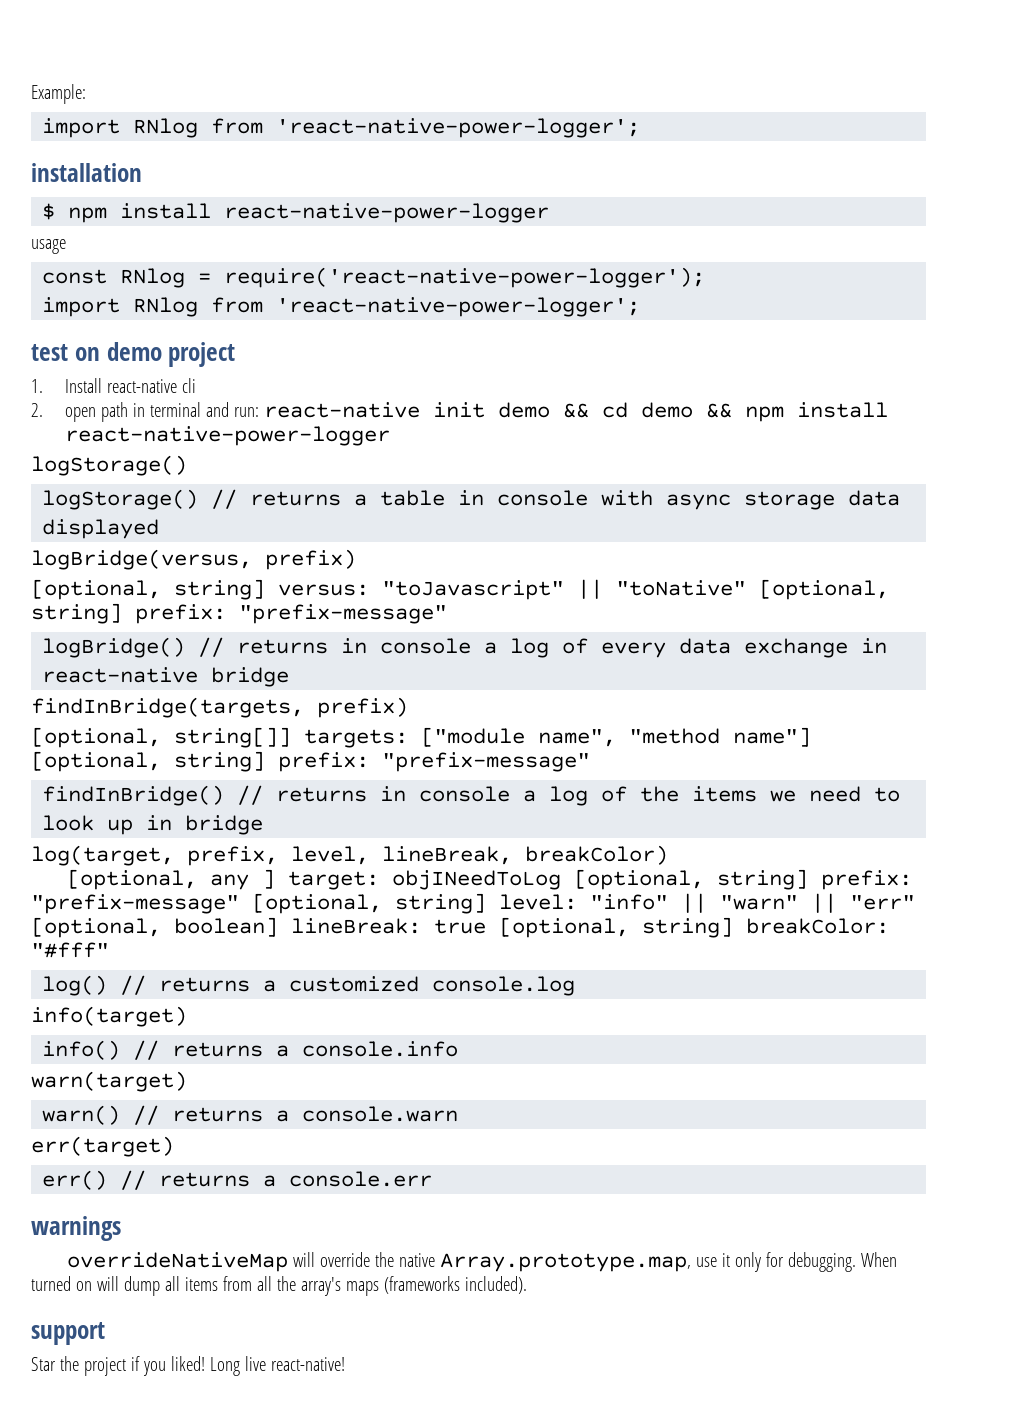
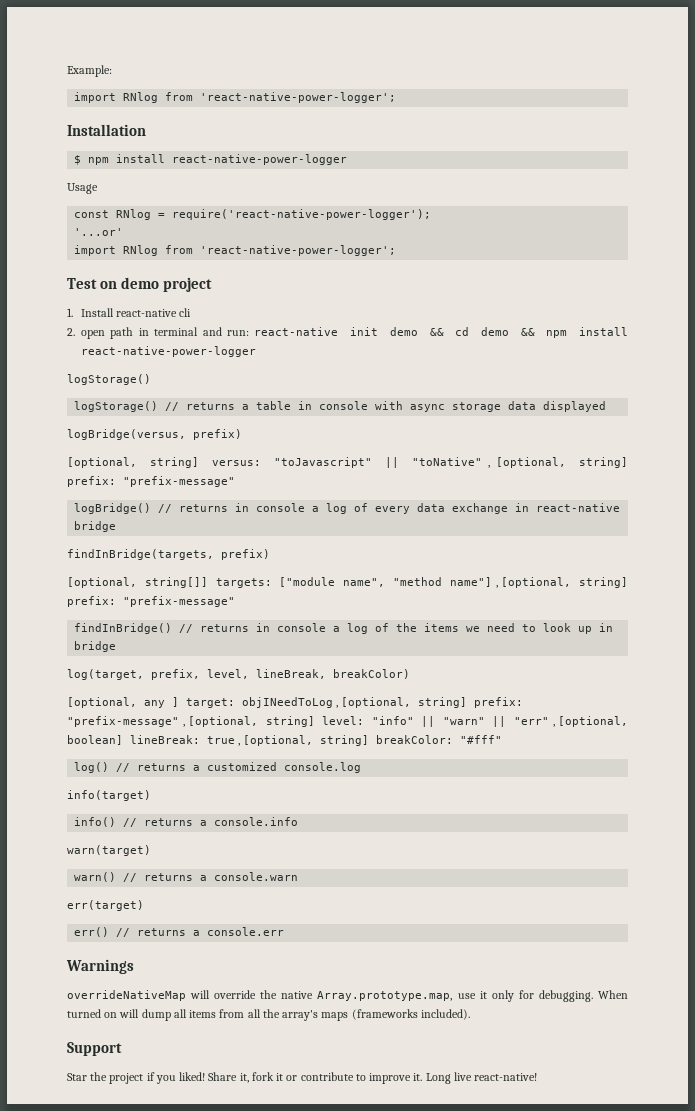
[31,163,142,182] installation -> [67,124,146,136] Installation
[31,239,66,254] usage -> [67,183,98,194] Usage
[42,297,641,317] [31,344,68,361] // import RNlog from 'react-native-power-logger'; // test -> [74,228,124,236] [74,245,397,256] [67,278,97,289] // '...or' // import RNlog from 'react-native-power-logger'; // Test
(746, 588) none -> [487,465,490,468] ,
(811, 737) none -> [495,585,498,588] ,
[573,869,912,890] [31,894,239,914] [optional, string] prefix: "prefix-message" -> [336,697,524,708] [67,716,185,727] , [optional, string] prefix: "prefix-message" ,
(915, 902) none -> [552,724,555,727] ,
(486, 926) none -> [238,743,241,746] ,
[31,1216,121,1241] warnings -> [66,959,134,974] Warnings
[31,1322,105,1345] support -> [67,1042,122,1056] Support
(205, 1363) none -> [208,1072,423,1084] Share it, fork it or contribute to improve it.

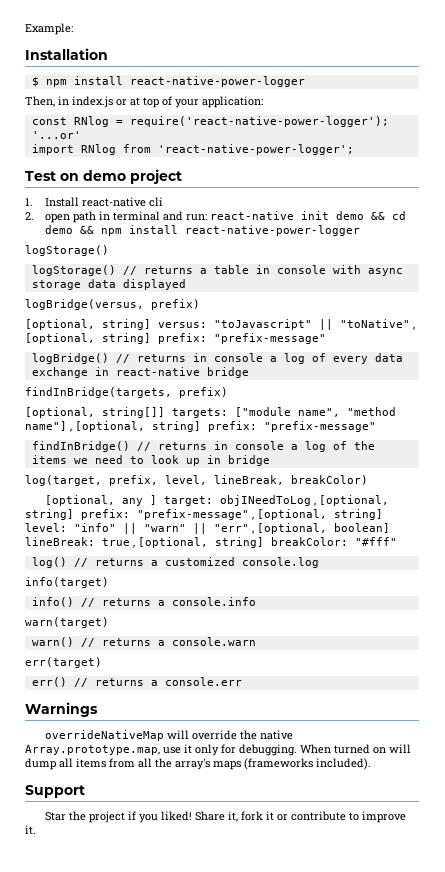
[74,92,397,103] // import RNlog from 'react-native-power-logger'; -> (73, 29) none
[67,183,98,194] Usage -> [25,96,263,108] Then, in index.js or at top of your application:
[425,1072,538,1084] Long live react-native! -> (36, 830) none

